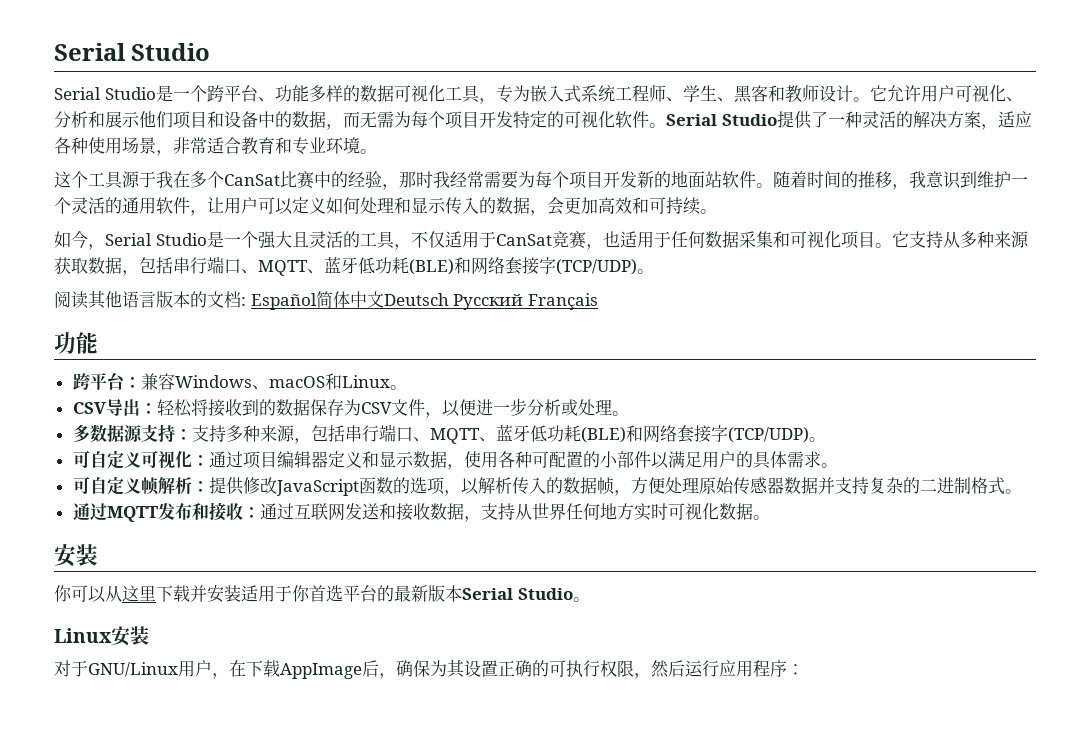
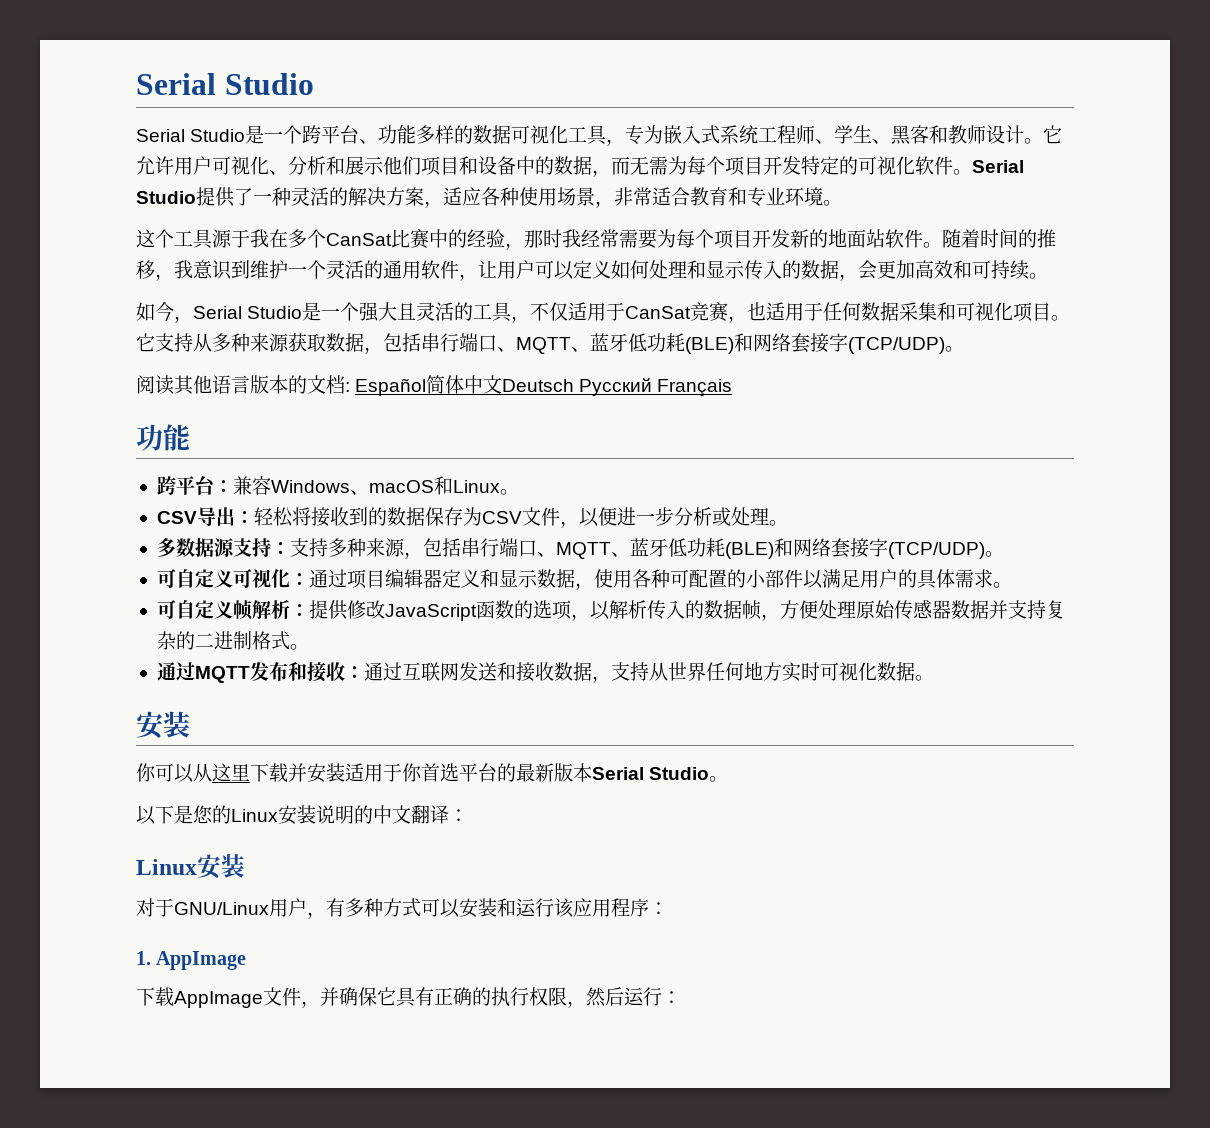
(590, 599) none -> [136,805,468,825] // 以下是您的Linux安装说明的中文翻译：
[229,659,566,679] 在下载AppImage后，确保为其设置正确的可 -> [326,898,668,918] [136,951,247,970] [136,987,491,1008] 有多种方式可以安装和运行该应用程序： // 1. AppImage // 下载AppImage文件，并确保它具有正确的
[719,660,787,677] 应用程序 -> (662, 996) none

